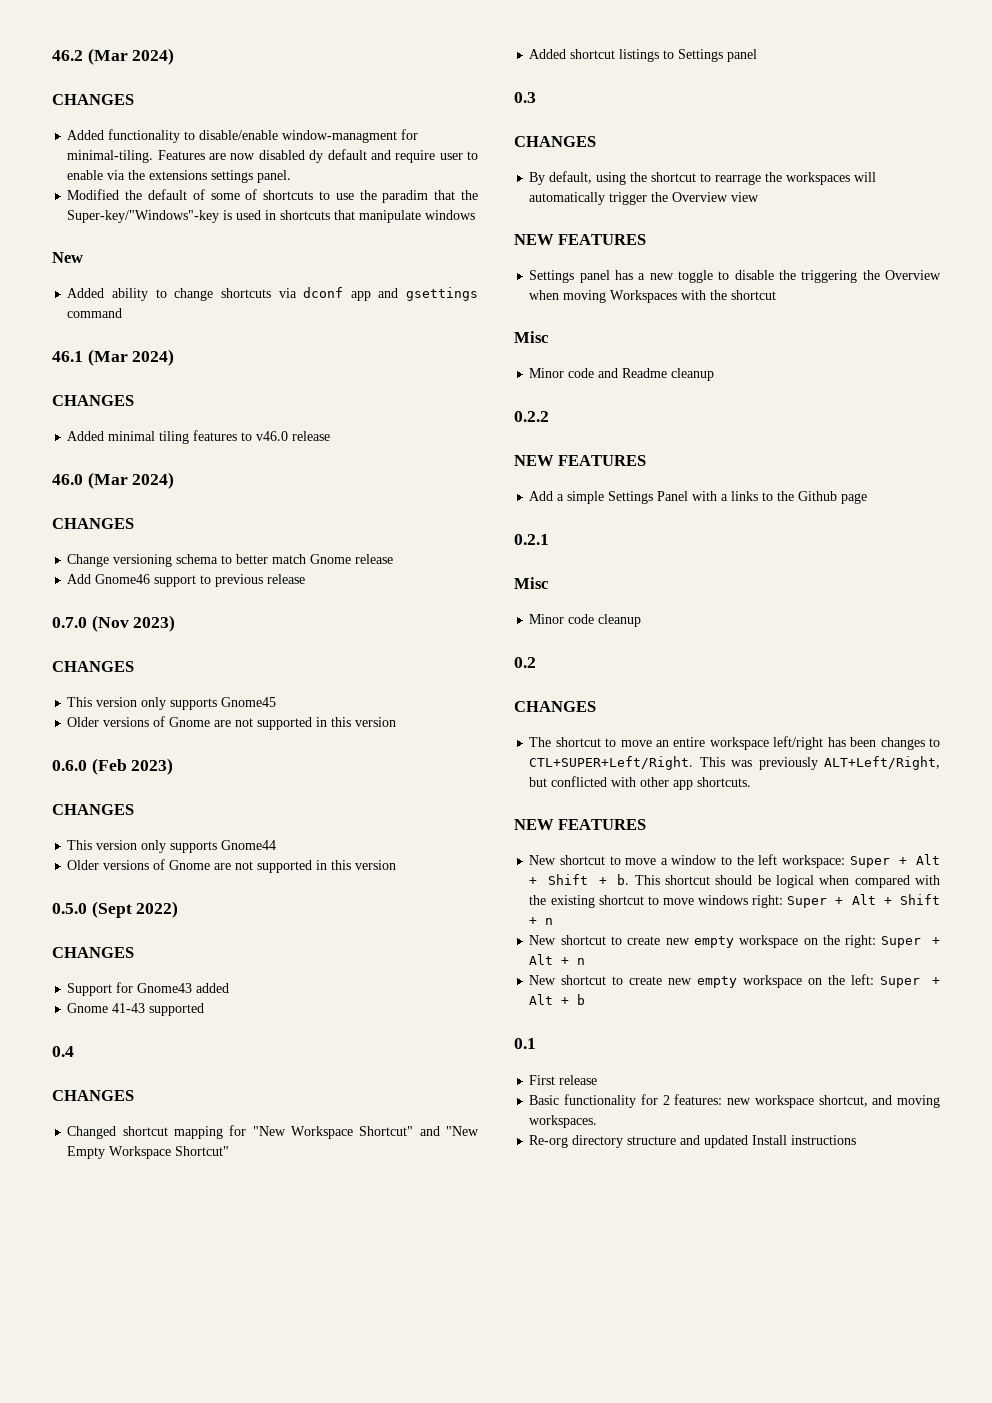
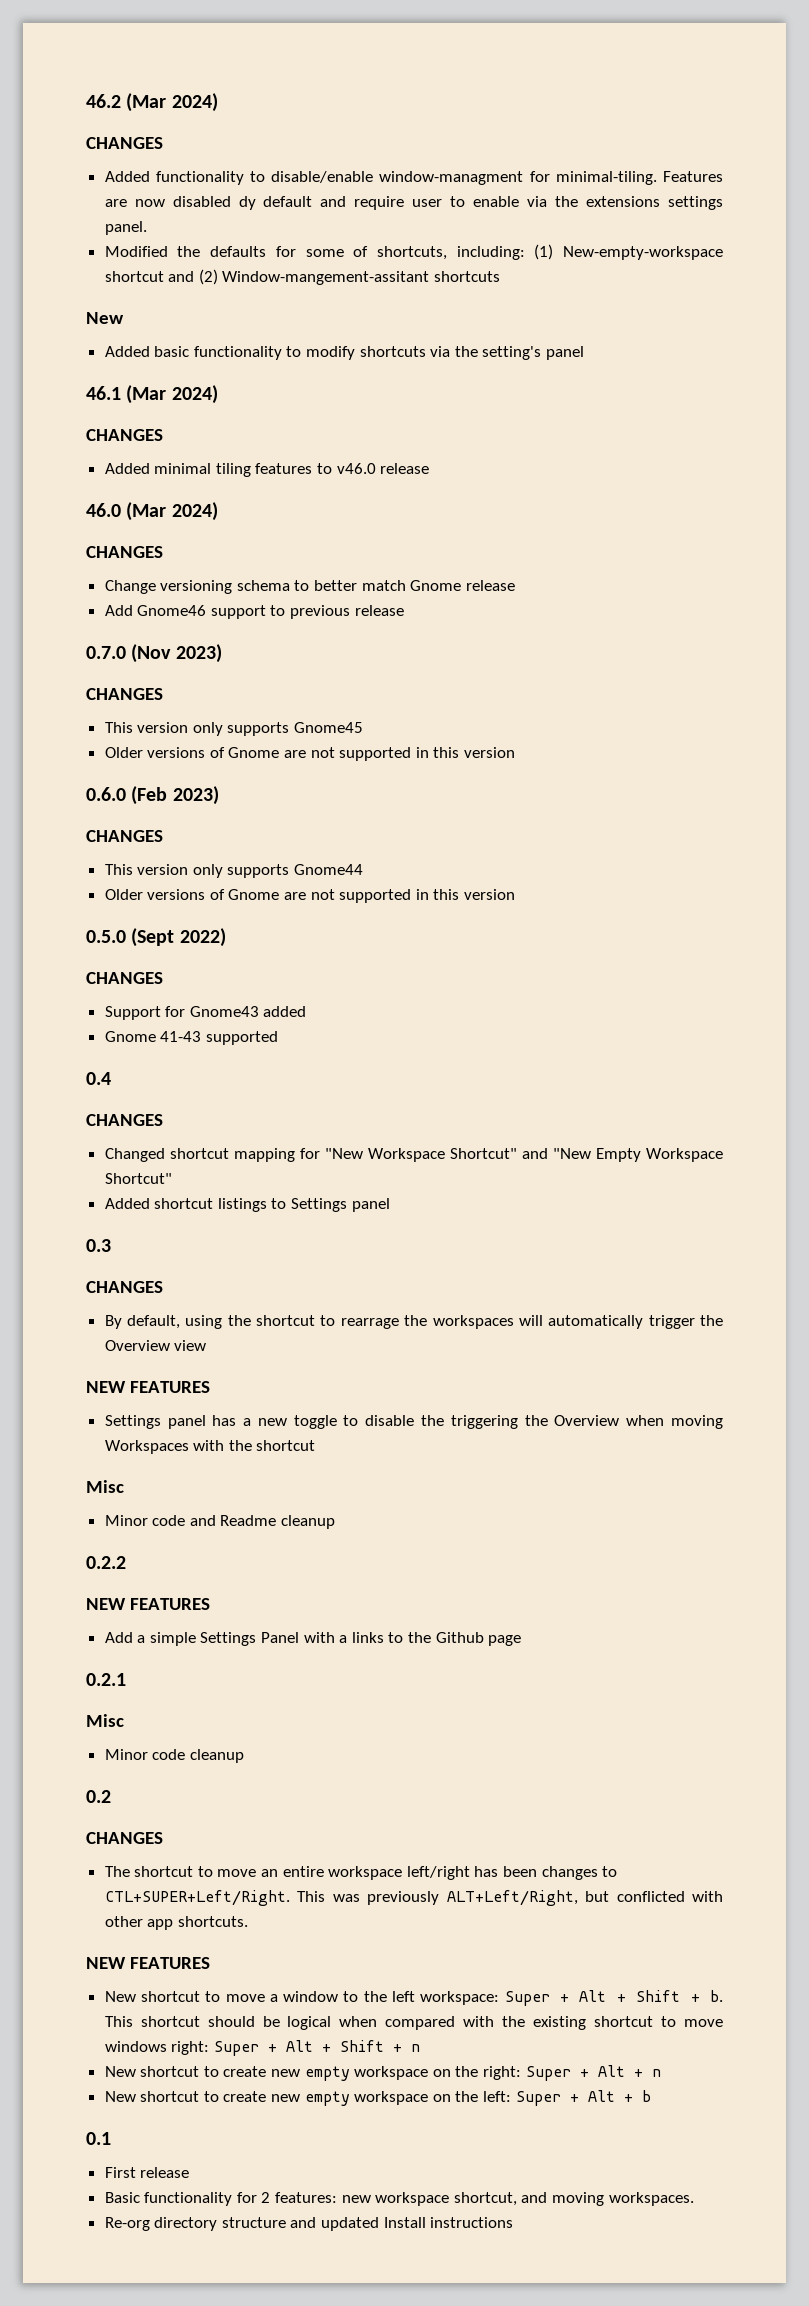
[148,189,479,203] [67,210,476,223] [52,252,83,263] [67,287,478,301] [67,308,123,318] default of some of shortcuts to use the paradim that the Super-key/"Windows"-key is used in shortcuts that manipulate windows // New // Added ability to change shortcuts via dconf app and gsettings command -> [210,244,723,260] [104,269,501,285] [86,312,124,324] [104,346,585,360] defaults for some of shortcuts, including: (1) New-empty-workspace shortcut and (2) Window-mangement-assitant shortcuts // New // Added basic functionality to modify shortcuts via the setting's panel

